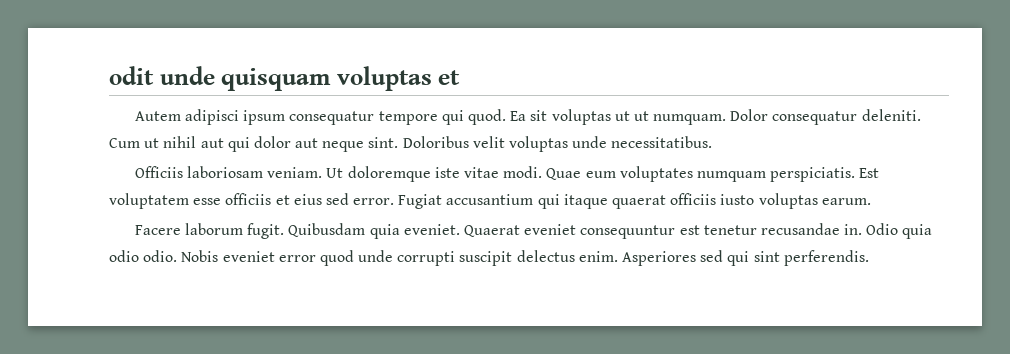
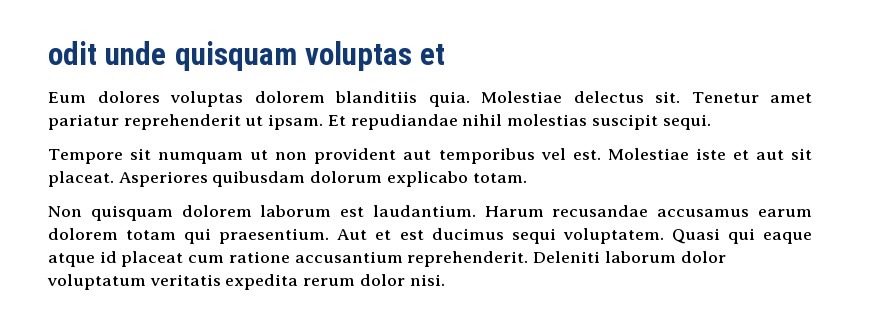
[134,109,921,125] [109,136,713,152] [134,166,880,182] [109,193,871,209] [134,223,933,239] [109,250,869,266] Autem adipisci ipsum consequatur tempore qui quod. Ea sit voluptas ut ut numquam. Dolor consequatur deleniti. Cum ut nihil aut qui dolor aut neque sint. Doloribus velit voluptas unde necessitatibus. // Officiis laboriosam veniam. Ut doloremque iste vitae modi. Quae eum voluptates numquam perspiciatis. Est voluptatem esse officiis et eius sed error. Fugiat accusantium qui itaque quaerat officiis iusto voluptas earum. // Facere laborum fugit. Quibusdam quia eveniet. Quaerat eveniet consequuntur est tenetur recusandae in. Odio quia odio odio. Nobis eveniet error quod unde corrupti suscipit delectus enim. Asperiores sed qui sint perferendis. -> [48,91,812,107] [48,114,711,130] [48,148,812,164] [48,171,527,187] [48,205,813,221] [48,228,812,244] [48,251,726,267] [47,274,445,290] Eum dolores voluptas dolorem blanditiis quia. Molestiae delectus sit. Tenetur amet pariatur reprehenderit ut ipsam. Et repudiandae nihil molestias suscipit sequi. // Tempore sit numquam ut non provident aut temporibus vel est. Molestiae iste et aut sit placeat. Asperiores quibusdam dolorum explicabo totam. // Non quisquam dolorem laborum est laudantium. Harum recusandae accusamus earum dolorem totam qui praesentium. Aut et est ducimus sequi voluptatem. Quasi qui eaque atque id placeat cum ratione accusantium reprehenderit. Deleniti laborum dolor voluptatum veritatis expedita rerum dolor nisi.

